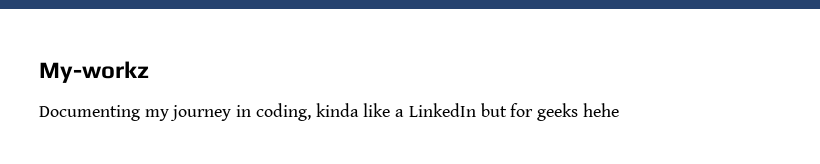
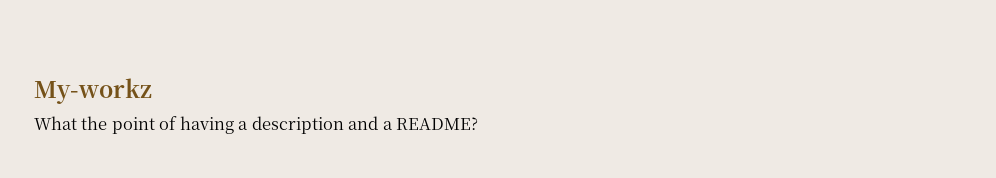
[39,103,619,121] Documenting my journey in coding, kinda like a LinkedIn but for geeks hehe -> [34,116,479,134] What the point of having a description and a README?

